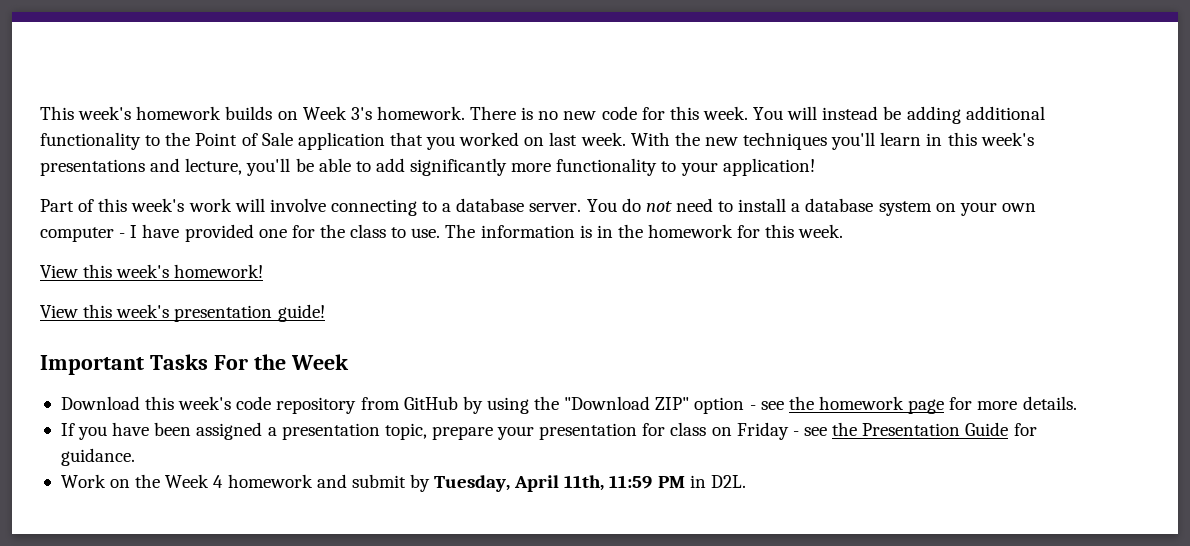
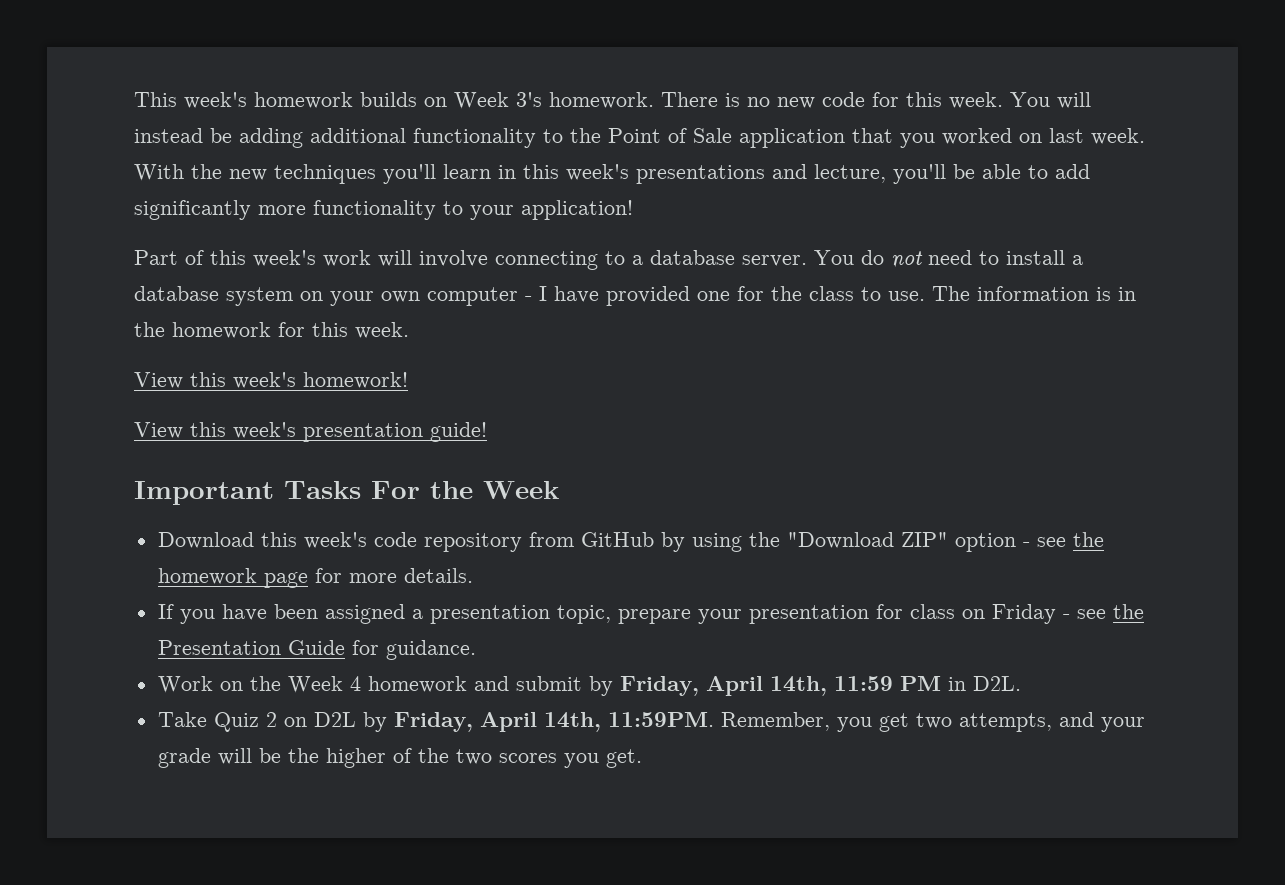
[434,475,605,492] Tuesday, April 11th, -> [619,676,827,696] Friday, April 14th,
(746, 481) none -> [157,712,1145,732] [157,748,642,768] // Take Quiz 2 on D2L by Friday, April 14th, 11:59PM. Remember, you get two attempts, and your grade will be the higher of the two scores you get.

